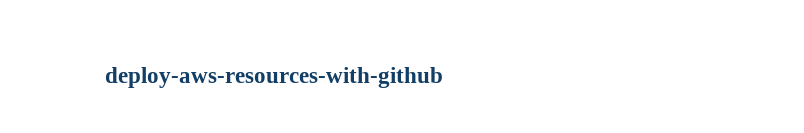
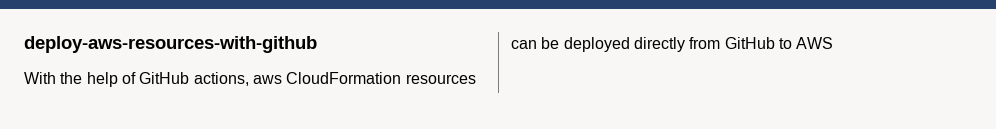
(443, 77) none -> [24,72,476,87] [511,37,834,52] // With the help of GitHub actions, aws CloudFormation resources can be deployed directly from GitHub to AWS

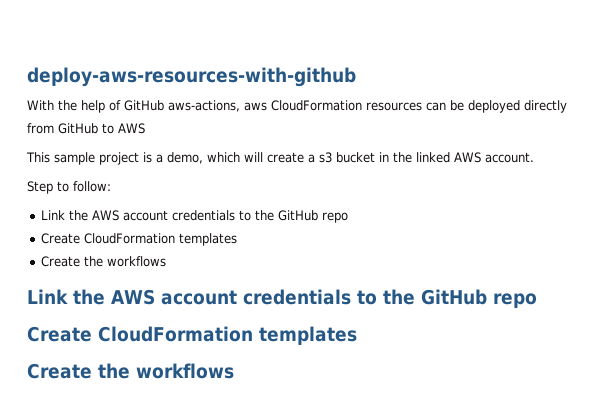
[193,72,249,86] actions, -> [168,100,240,112] aws-actions,
(834, 43) none -> [26,152,534,165] [27,181,111,194] [41,210,349,223] [41,233,238,246] [41,256,167,267] [27,289,537,308] [27,326,357,345] [27,363,234,379] // This sample project is a demo, which will create a s3 bucket in the linked AWS account. // Step to follow: // Link the AWS account credentials to the GitHub repo // Create CloudFormation templates // Create the workflows // Link the AWS account credentials to the GitHub repo // Create CloudFormation templates // Create the workflows

